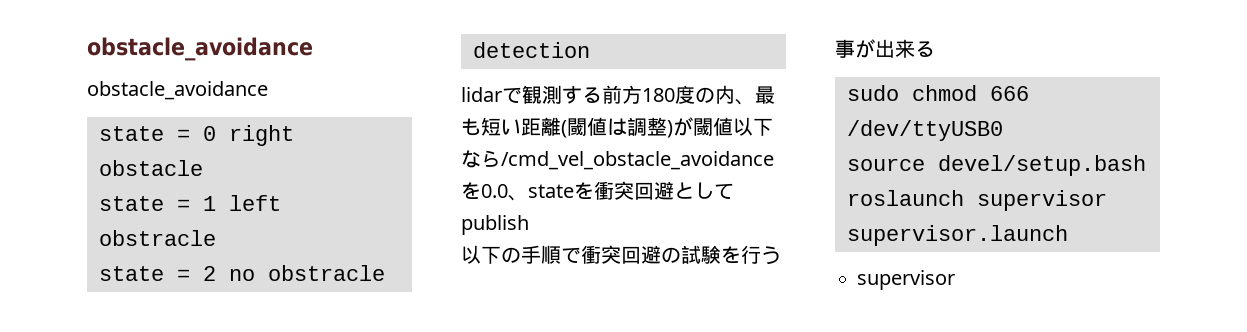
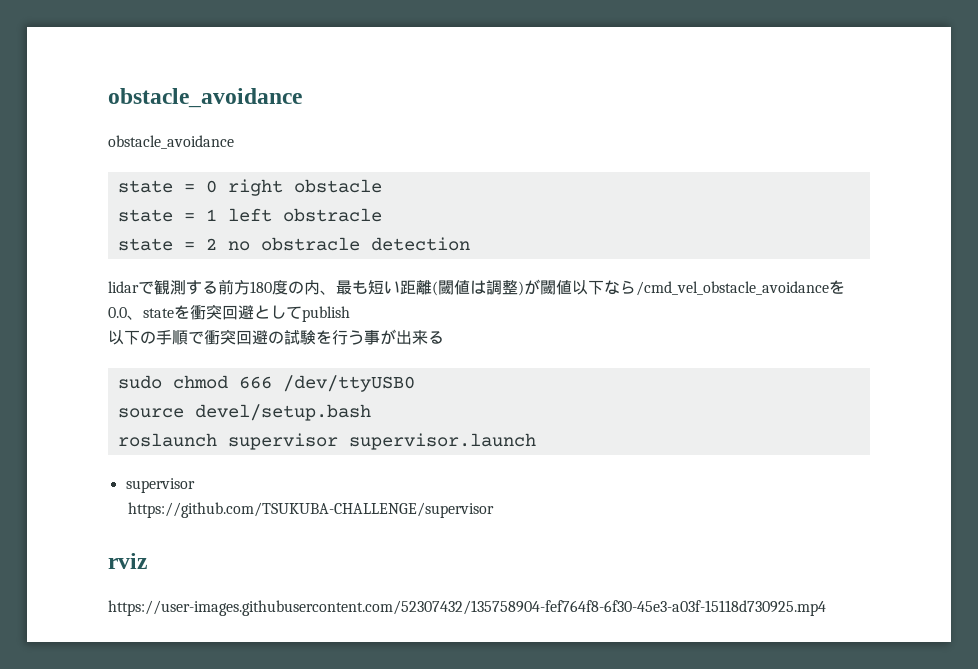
(955, 280) none -> [127,502,494,518] [108,553,147,569] [108,600,826,616] // https://github.com/TSUKUBA-CHALLENGE/supervisor // rviz // https://user-images.githubusercontent.com/52307432/135758904-fef764f8-6f30-45e3-a03f-15118d730925.mp4

